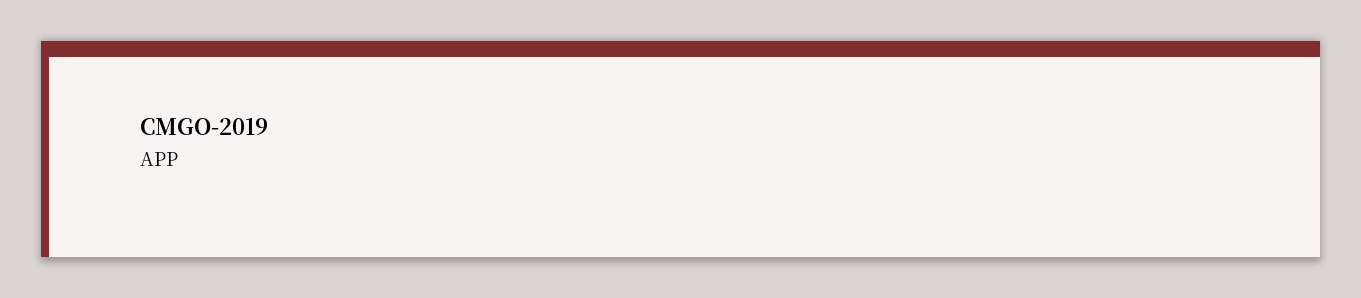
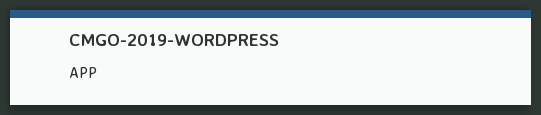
[140,118,268,135] CMGO-2019 -> [69,34,279,46] CMGO-2019-WORDPRESS

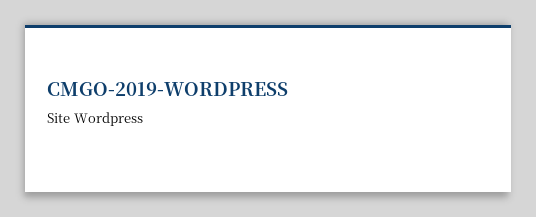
[69,67,97,78] APP -> [47,112,143,126] Site Wordpress

